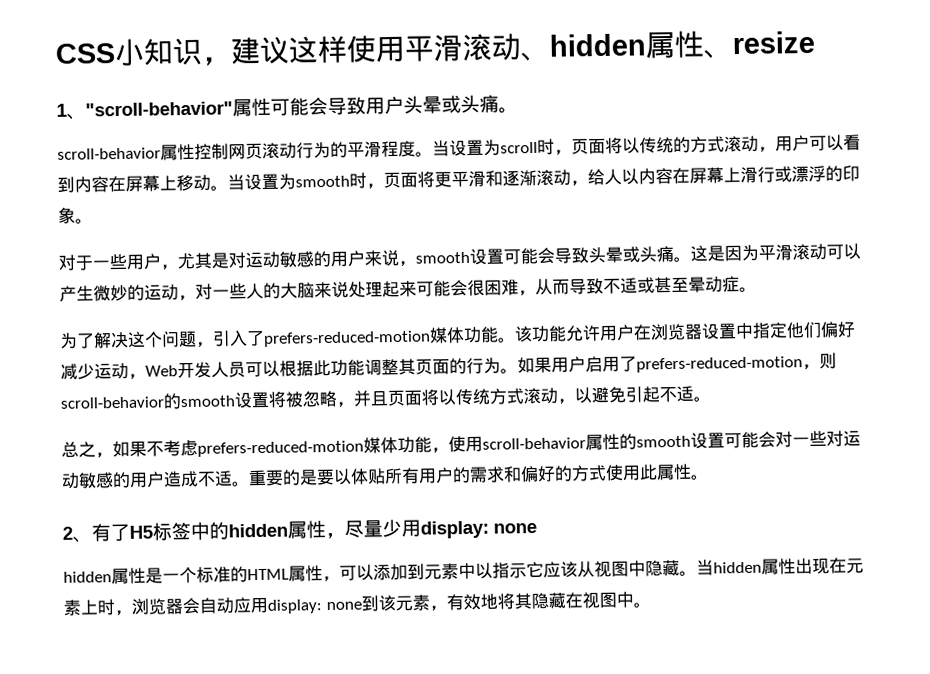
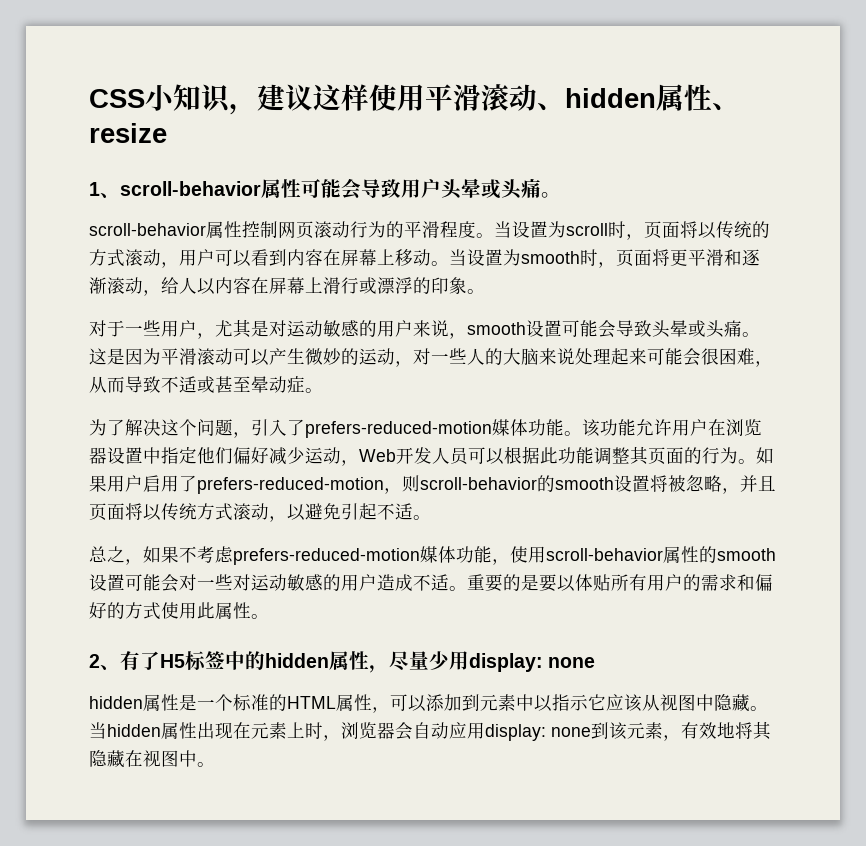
[85,101,233,117] "scroll-behavior" -> [120,181,261,196] scroll-behavior

